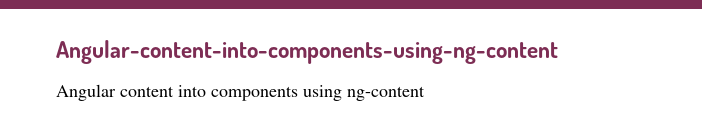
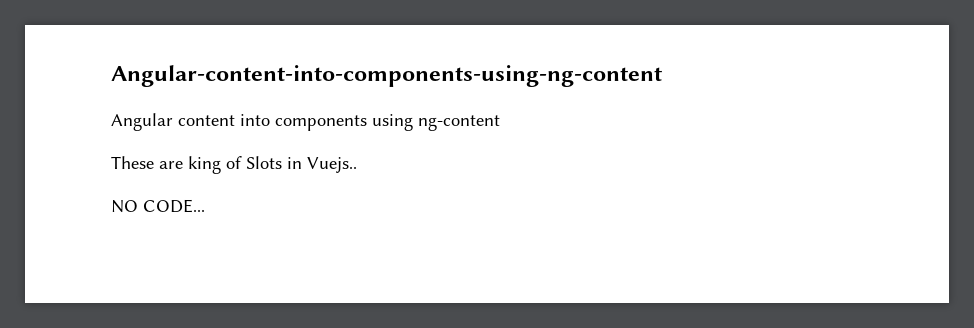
(425, 93) none -> [111,156,357,174] [111,199,205,213] // These are king of Slots in Vuejs.. // NO CODE...

